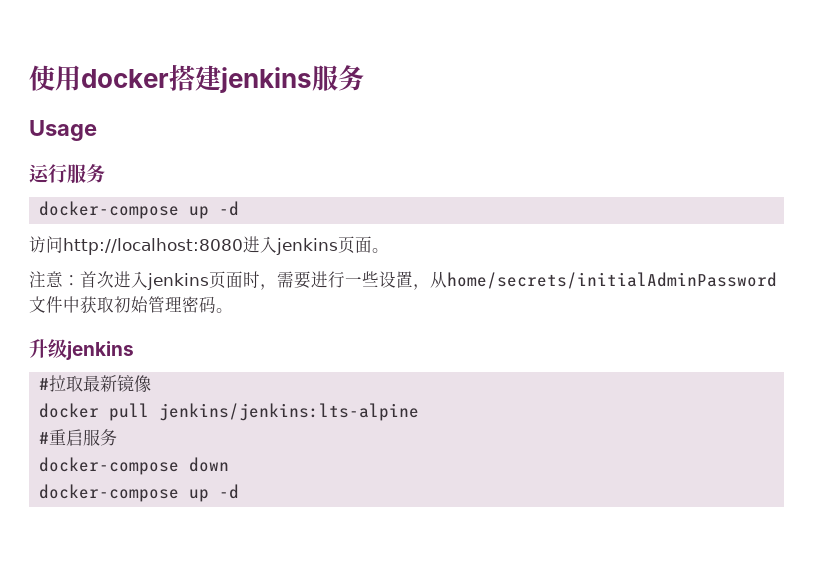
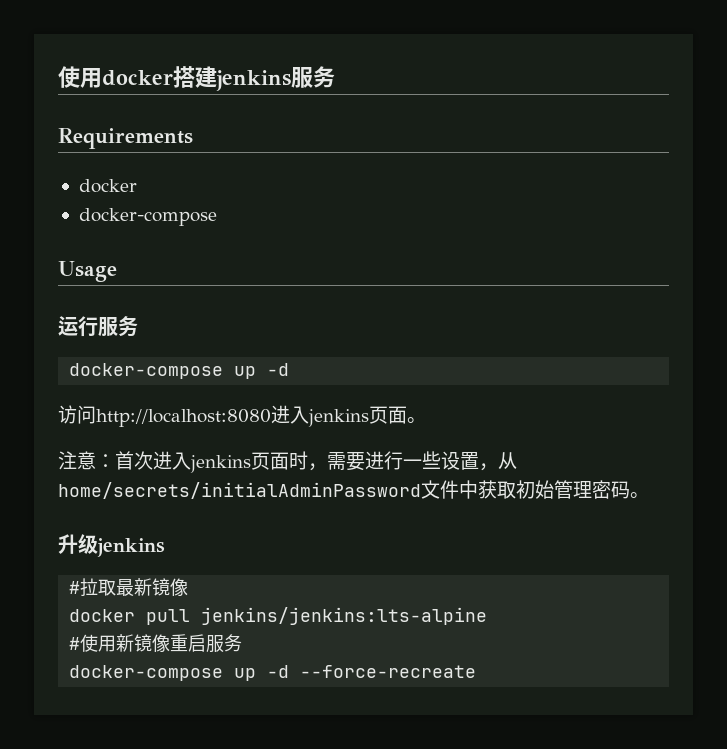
(364, 78) none -> [58,128,193,149] [78,179,137,193] [78,208,217,226] // Requirements // docker // docker-compose
(49, 438) none -> [80,634,171,652] 使用新镜像
[38,457,229,475] [38,484,239,502] // docker-compose down // docker-compose up -d -> [69,665,477,681] // docker-compose up -d --force-recreate

